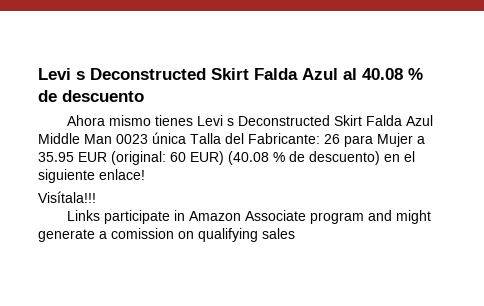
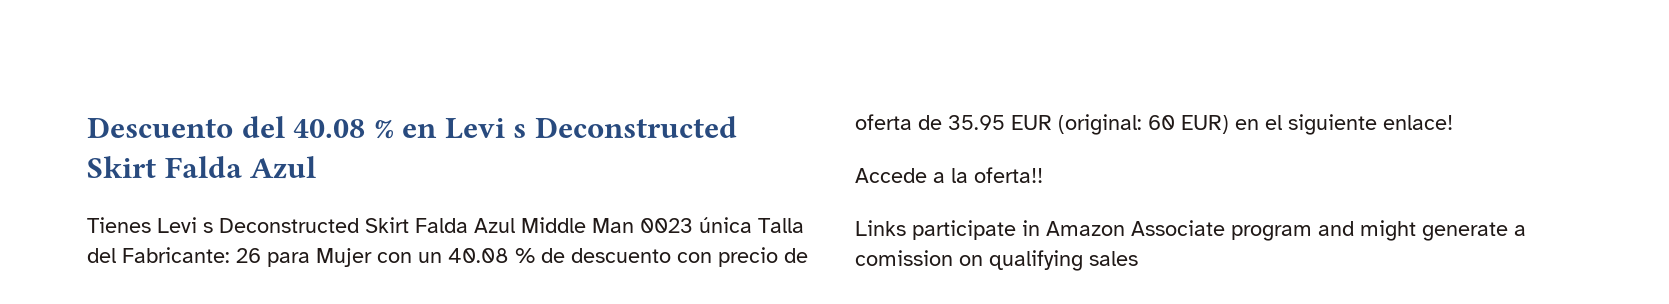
[38,68,423,80] [38,90,144,102] [67,115,194,126] Levi s Deconstructed Skirt Falda Azul al 40.08 % de descuento // Ahora mismo tienes -> [87,116,737,139] [87,156,317,179] [87,217,151,233] Descuento del 40.08 % en Levi s Deconstructed Skirt Falda Azul // Tienes
[417,136,425,144] a -> [377,247,808,267] [855,114,942,130] con un 40.08 % de descuento con precio de oferta de
[228,151,380,165] (40.08 % de descuento) -> (1229, 124) none
[38,191,96,203] Visítala!!! -> [855,167,1043,183] Accede a la oferta!!

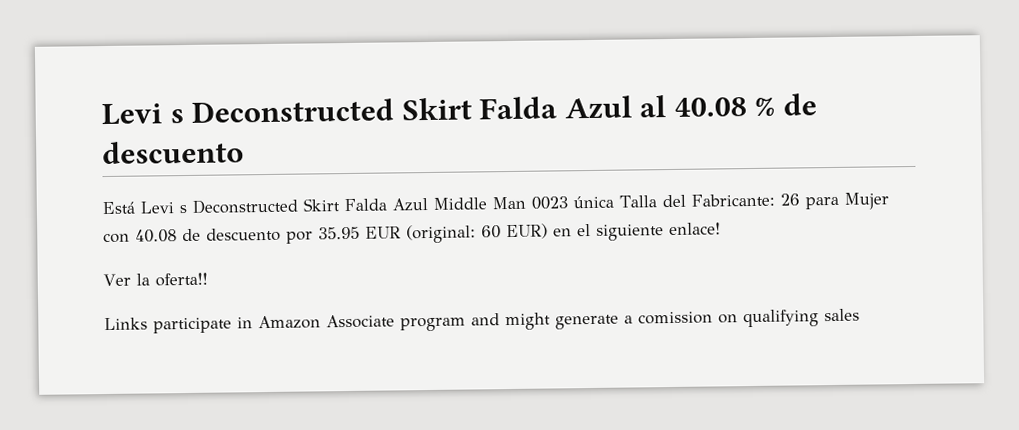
[87,116,737,139] [87,156,317,179] [87,217,151,233] Descuento del 40.08 % en Levi s Deconstructed Skirt Falda Azul // Tienes -> [101,93,817,126] [102,140,244,165] [102,201,135,215] Levi s Deconstructed Skirt Falda Azul al 40.08 % de descuento // Está
[418,247,808,267] [855,114,942,130] un 40.08 % de descuento con precio de oferta de -> [135,227,313,244] 40.08 de descuento por
[855,168,945,183] Accede a -> [103,273,131,287] Ver

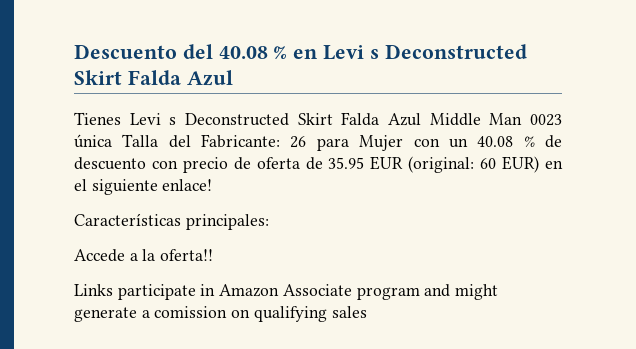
[101,93,817,126] [102,140,244,165] [102,201,135,215] Levi s Deconstructed Skirt Falda Azul al 40.08 % de descuento // Está -> [74,44,527,60] [74,70,233,86] [74,112,121,125] Descuento del 40.08 % en Levi s Deconstructed Skirt Falda Azul // Tienes
[135,227,313,244] 40.08 de descuento por -> [448,135,562,148] [74,157,323,173] un 40.08 % de descuento con precio de oferta de
[103,273,131,287] Ver -> [74,213,269,230] [74,249,138,262] Características principales: // Accede a

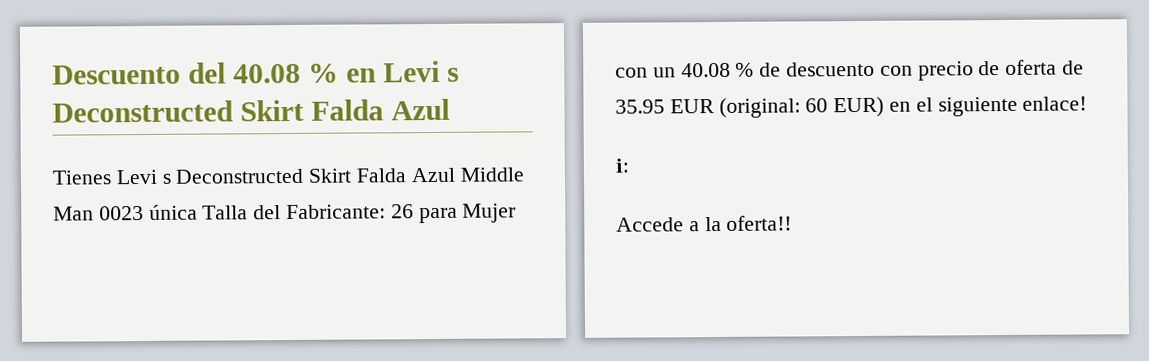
[74,213,269,230] Características principales: -> [615,158,629,173] ℹ:
[74,284,499,300] [74,306,367,322] // Links participate in Amazon Associate program and might generate a comission on qualifying sales -> (793, 223) none

